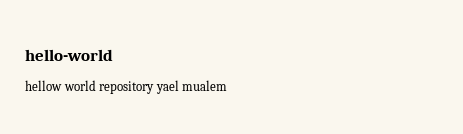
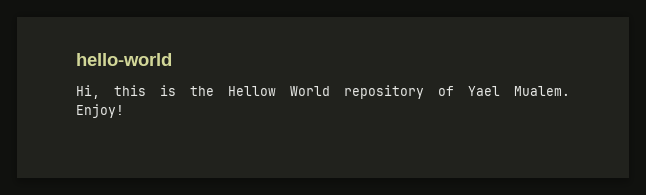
[25,80,228,94] hellow world repository yael mualem -> [76,85,570,99] [76,104,124,118] Hi, this is the Hellow World repository of Yael Mualem. Enjoy!

